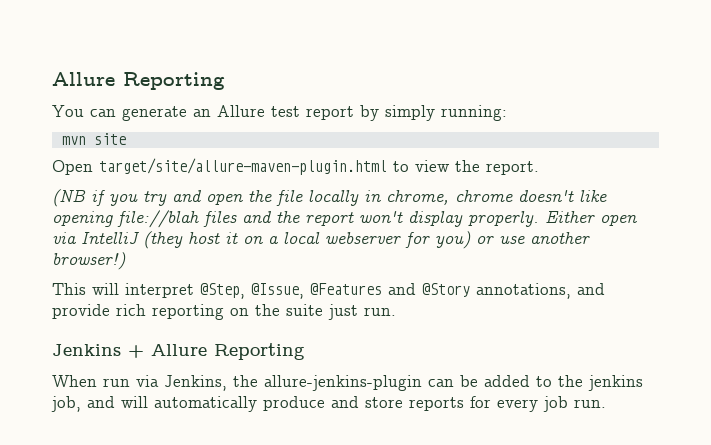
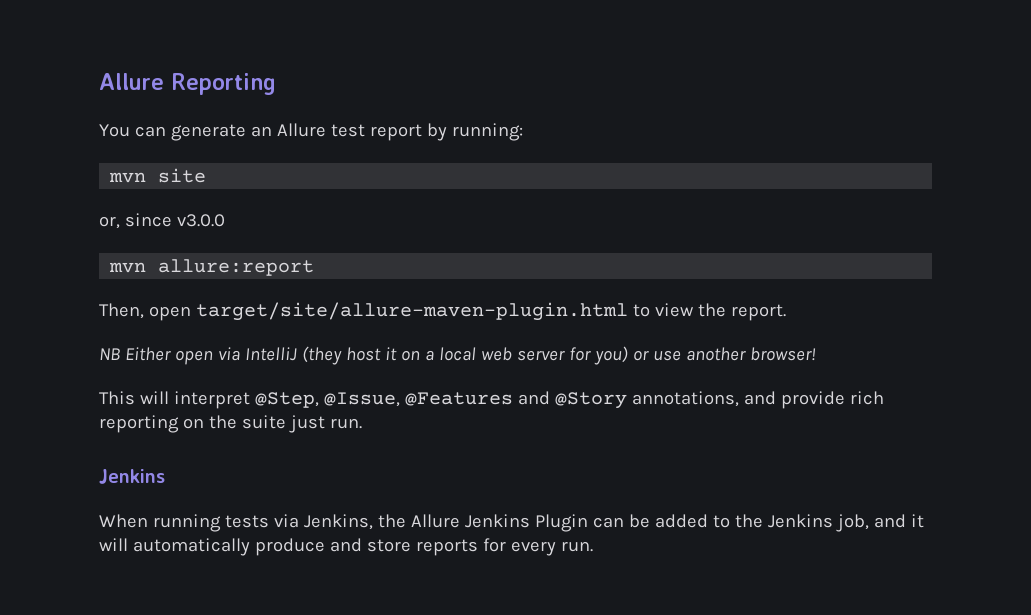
[385,105,435,121] simply -> (447, 132) none
[52,160,93,175] Open -> [99,213,225,229] [109,259,315,276] [99,303,191,321] or, since v3.0.0 // mvn allure:report // Then, open
[52,189,607,207] [52,210,539,228] (NB if you try and open the file locally in chrome, chrome doesn't like opening file://blah files and the report won't display properly. -> [99,348,120,360] NB
[325,232,401,244] webserver -> [480,347,565,361] web server
[52,252,126,270] browser!) -> [749,347,816,361] browser!
[128,343,305,360] + Allure Reporting -> (165, 476) none
[103,378,130,387] run -> [152,514,269,532] running tests
[264,375,422,391] allure-jenkins-plugin -> [410,514,588,532] Allure Jenkins Plugin
[588,375,643,391] jenkins -> [767,514,833,528] Jenkins
(115, 402) none -> [910,514,924,528] it
[543,396,568,412] job -> (556, 548) none

